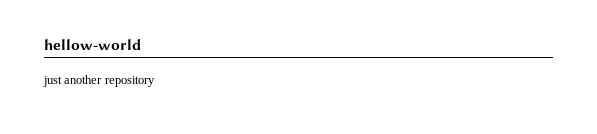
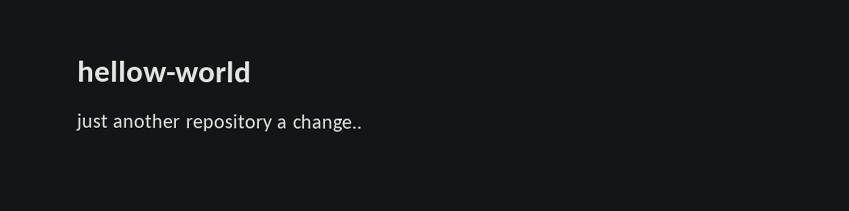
(155, 81) none -> [276,114,362,132] a change..

